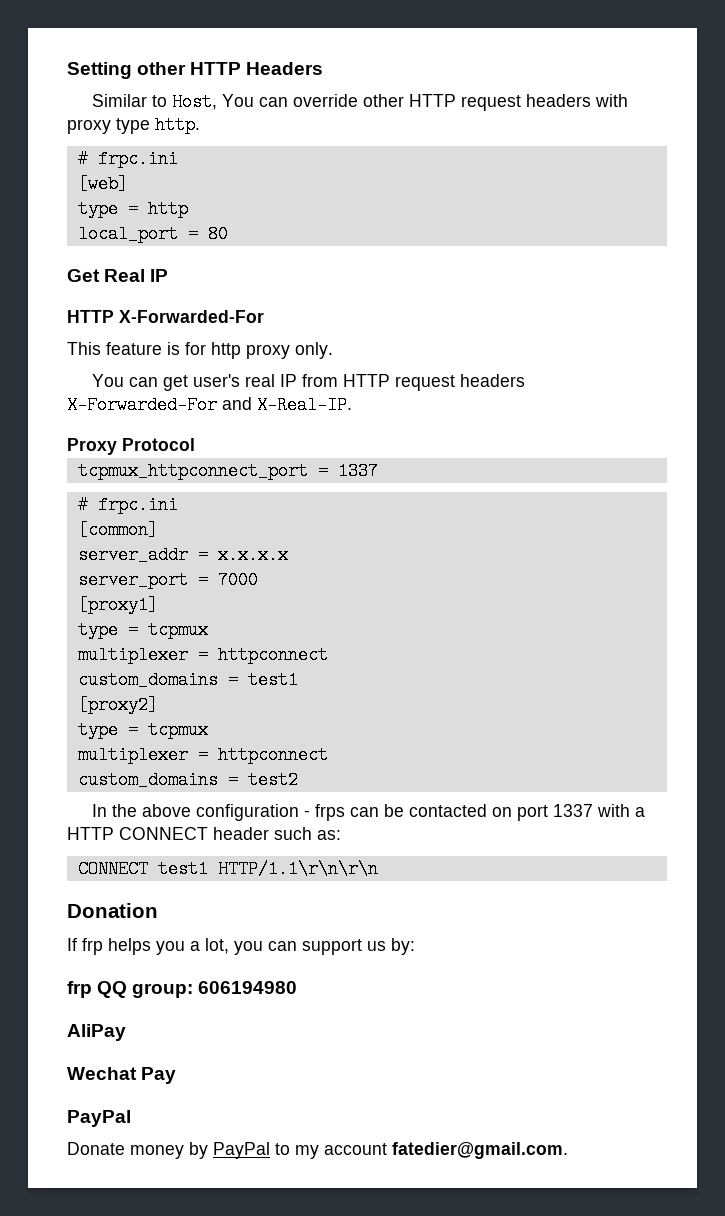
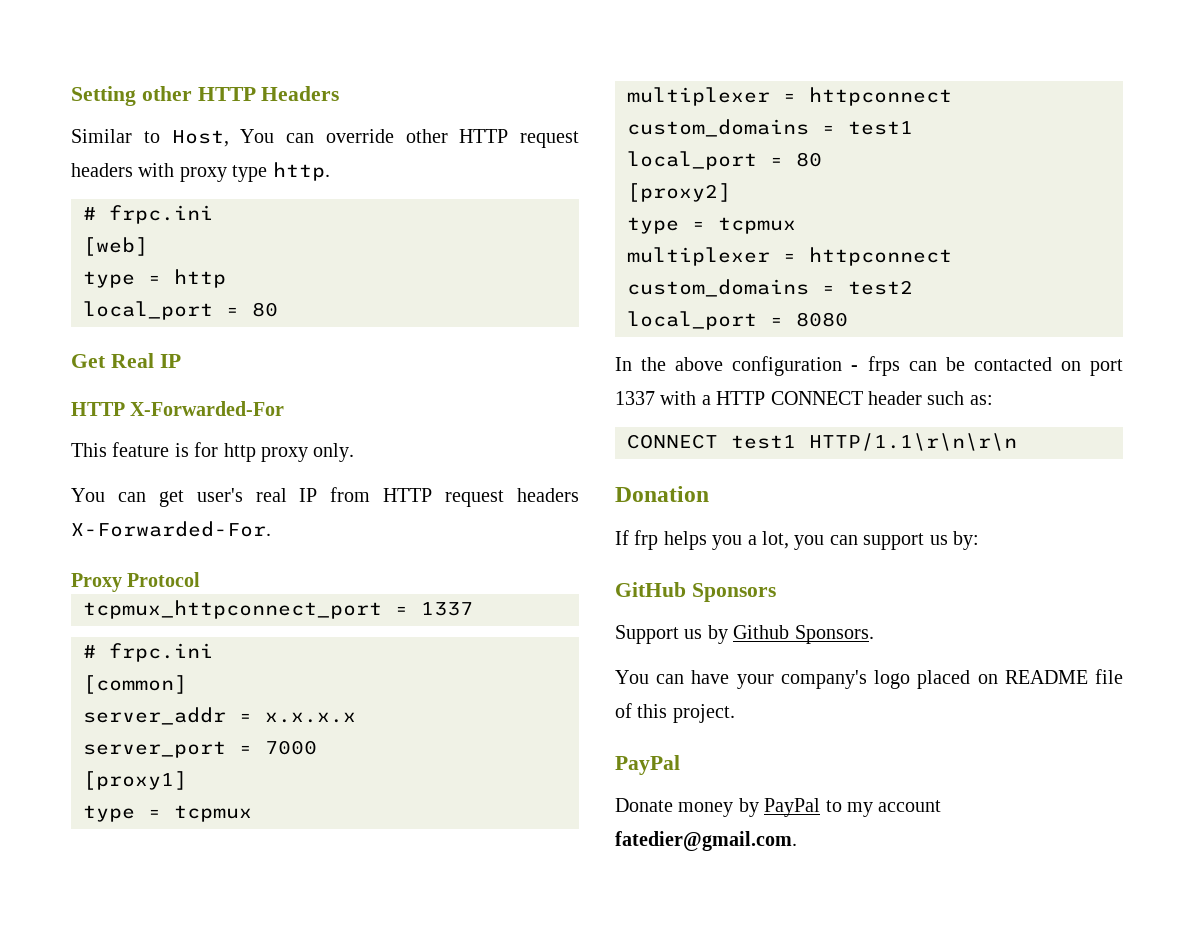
[67,396,352,414] X-Forwarded-For and X-Real-IP. -> [71,521,271,537] X-Forwarded-For.
(298, 680) none -> [627,151,822,170] // local_port = 80
(298, 780) none -> [627,311,848,330] // local_port = 8080
[67,981,298,998] [67,1024,126,1041] [67,1067,177,1084] frp QQ group: 606194980 // AliPay // Wechat Pay -> [615,582,776,602] [615,625,874,644] [615,669,1123,689] [615,703,735,723] GitHub Sponsors // Support us by Github Sponsors. // You can have your company's logo placed on README file of this project.

